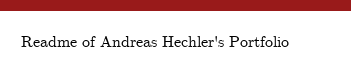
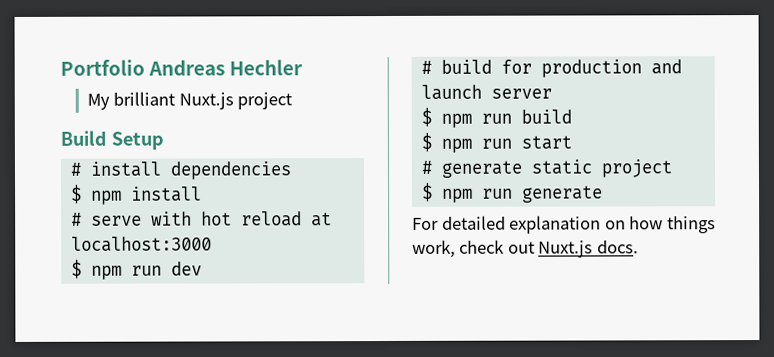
[21,36,289,47] Readme of Andreas Hechler's Portfolio -> [60,59,304,76] [86,91,293,110] [60,130,164,150] [69,161,292,180] [70,184,202,205] [70,211,332,227] [70,236,212,252] [70,259,202,280] [420,59,682,78] [420,84,552,100] [420,107,572,128] [420,132,572,153] [420,159,672,178] [421,182,603,203] [412,215,716,234] [412,239,639,258] Portfolio Andreas Hechler // My brilliant Nuxt.js project // Build Setup // # install dependencies // $ npm install // # serve with hot reload at localhost:3000 // $ npm run dev // # build for production and launch server // $ npm run build // $ npm run start // # generate static project // $ npm run generate // For detailed explanation on how things work, check out Nuxt.js docs.

